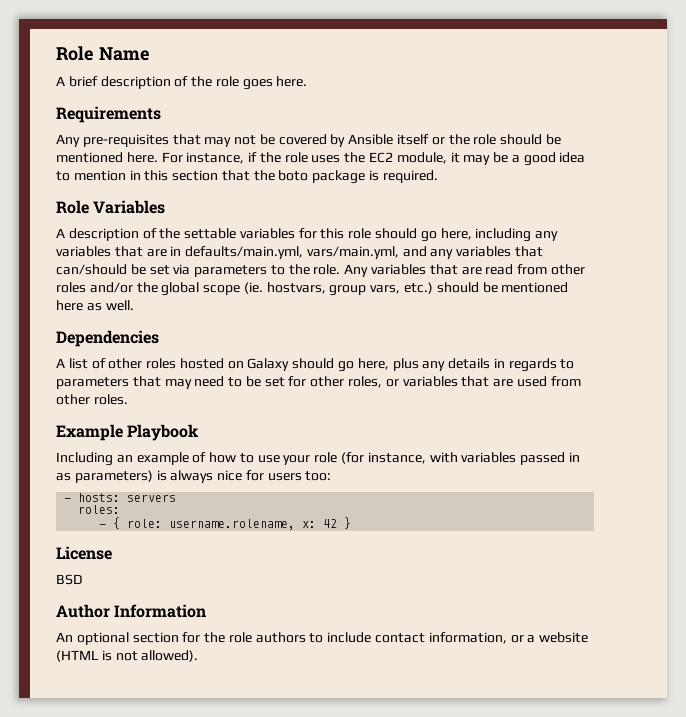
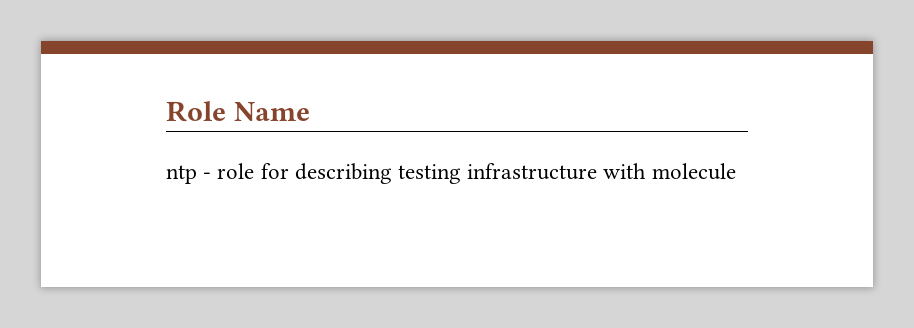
[56,76,308,90] [56,106,161,123] [56,134,561,147] [56,152,586,166] [56,170,438,184] [56,200,166,214] [56,228,559,242] [56,246,544,259] [56,264,585,277] [56,282,569,296] [56,300,134,311] [56,330,159,347] [56,358,575,372] [56,376,581,389] [56,394,128,405] [56,424,199,441] [56,452,580,466] [56,470,332,483] [64,493,177,502] [78,505,121,514] [99,517,352,530] [56,546,112,560] [56,574,83,585] [56,604,207,618] [56,632,589,645] [56,650,199,662] A brief description of the role goes here. // Requirements // Any pre-requisites that may not be covered by Ansible itself or the role should be mentioned here. For instance, if the role uses the EC2 module, it may be a good idea to mention in this section that the boto package is required. // Role Variables // A description of the settable variables for this role should go here, including any variables that are in defaults/main.yml, vars/main.yml, and any variables that can/should be set via parameters to the role. Any variables that are read from other roles and/or the global scope (ie. hostvars, group vars, etc.) should be mentioned here as well. // Dependencies // A list of other roles hosted on Galaxy should go here, plus any details in regards to parameters that may need to be set for other roles, or variables that are used from other roles. // Example Playbook // Including an example of how to use your role (for instance, with variables passed in as parameters) is always nice for users too: // - hosts: servers // roles: // - { role: username.rolename, x: 42 } // License // BSD // Author Information // An optional section for the role authors to include contact information, or a website (HTML is not allowed). -> [166,163,736,184] ntp - role for describing testing infrastructure with molecule

